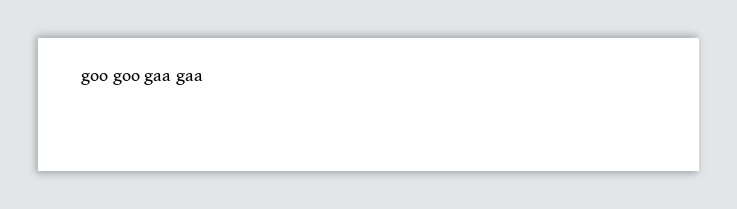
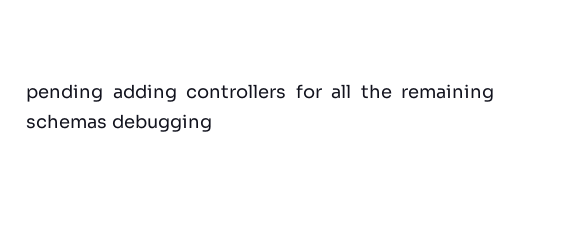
[81,73,204,85] goo goo gaa gaa -> [26,84,494,102] [26,114,212,132] pending adding controllers for all the remaining schemas debugging

